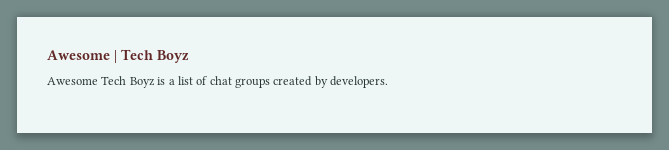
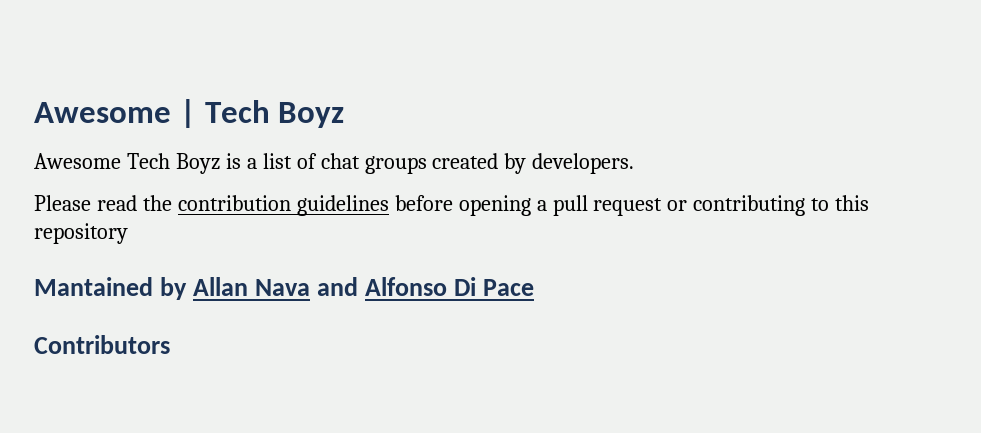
(389, 82) none -> [34,195,870,216] [34,223,128,244] [34,277,535,300] [34,335,170,354] // Please read the contribution guidelines before opening a pull request or contributing to this repository // Mantained by Allan Nava and Alfonso Di Pace // Contributors

